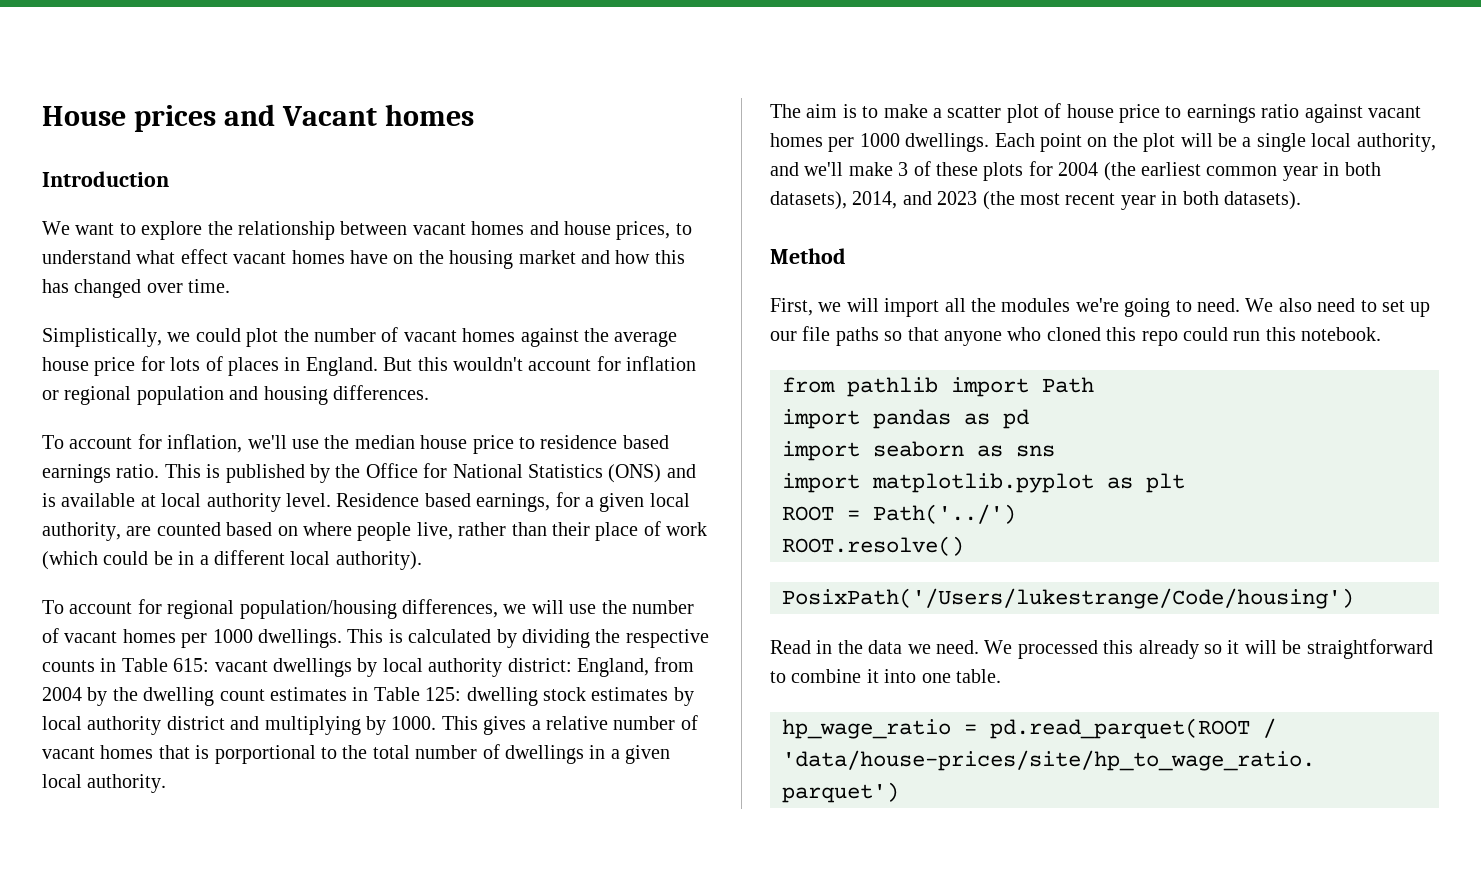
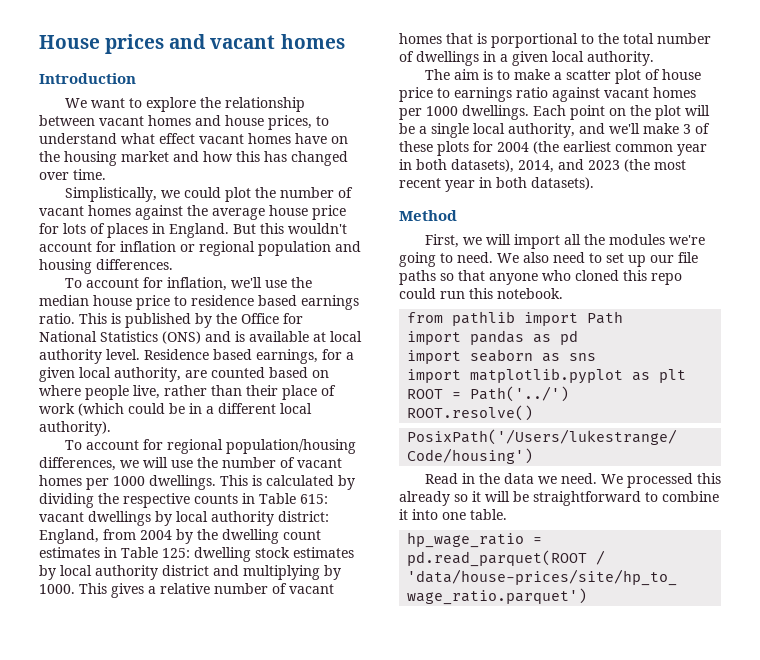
[282,106,378,126] Vacant -> [210,35,276,49] vacant

